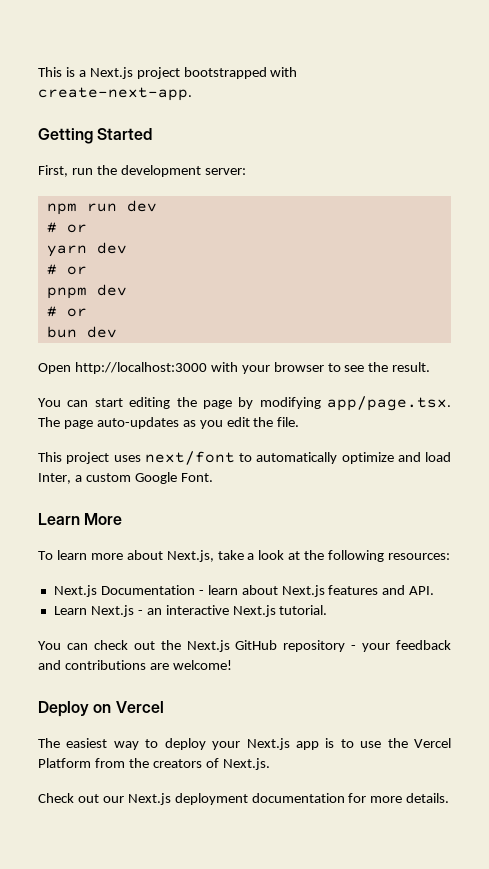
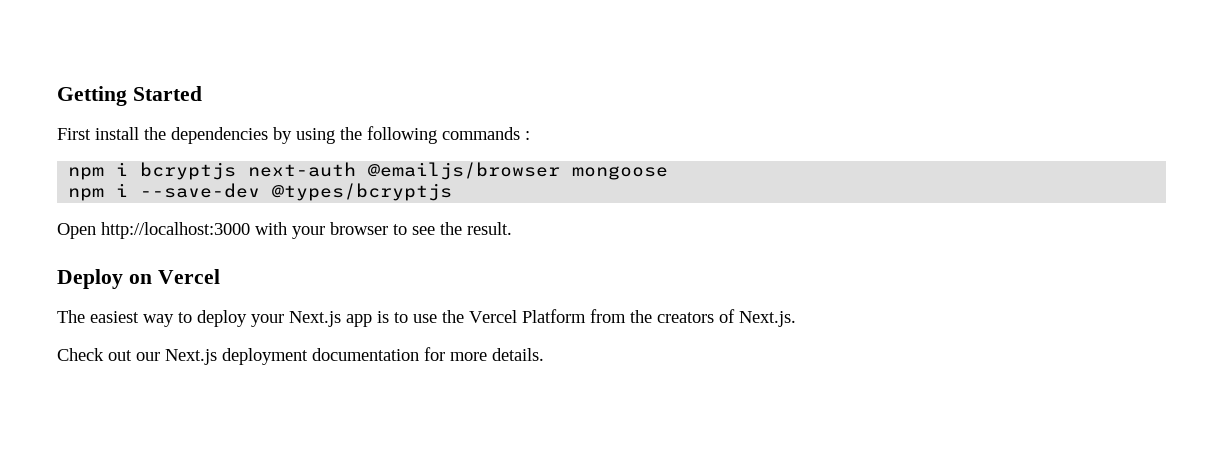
[38,67,298,79] [38,87,192,101] [38,128,153,144] [38,165,246,177] [46,200,157,215] [46,222,87,233] [46,242,127,257] [46,264,87,275] [46,284,127,299] [46,306,87,317] [46,326,117,338] This is a Next.js project bootstrapped with create-next-app. // Getting Started // First, run the development server: // npm run dev // # or // yarn dev // # or // pnpm dev // # or // bun dev -> [57,86,202,106] [57,126,530,144] [68,162,669,180] [68,183,453,201] Getting Started // First install the dependencies by using the following commands : // npm i bcryptjs next-auth @emailjs/browser mongoose // npm i --save-dev @types/bcryptjs
[38,396,451,411] [38,417,300,429] [38,451,451,465] [38,472,213,484] [38,513,123,525] [38,550,451,562] [53,585,435,597] [53,605,328,617] [38,640,451,652] [38,660,232,670] // You can start editing the page by modifying app/page.tsx. The page auto-updates as you edit the file. // This project uses next/font to automatically optimize and load Inter, a custom Google Font. // Learn More // To learn more about Next.js, take a look at the following resources: // Next.js Documentation - learn about Next.js features and API. // Learn Next.js - an interactive Next.js tutorial. // You can check out the Next.js GitHub repository - your feedback and contributions are welcome! -> (512, 228) none

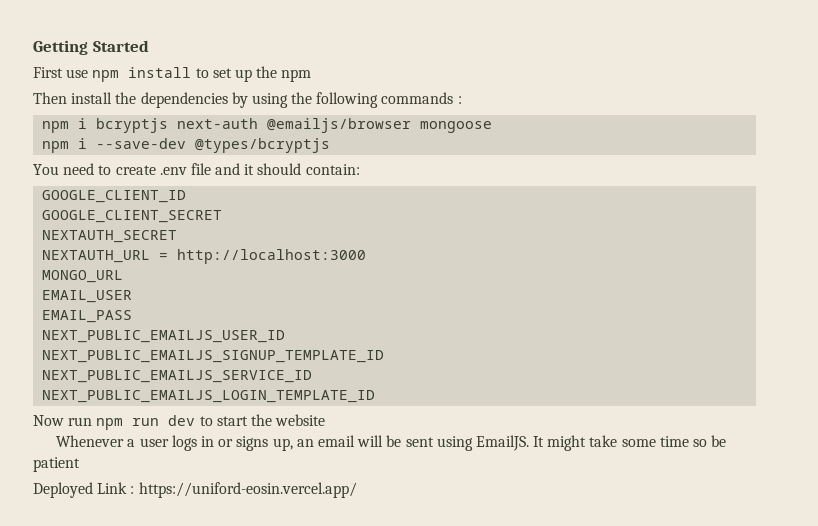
(91, 134) none -> [66,66,312,82] [33,92,67,104] use npm install to set up the npm // Then
[57,222,512,239] [57,269,220,289] [57,309,796,327] [57,347,544,365] Open http://localhost:3000 with your browser to see the result. // Deploy on Vercel // The easiest way to deploy your Next.js app is to use the Vercel Platform from the creators of Next.js. // Check out our Next.js deployment documentation for more details. -> [33,163,360,175] [42,190,187,203] [42,210,223,223] [42,230,178,243] [42,249,367,264] [42,270,124,283] [42,290,133,303] [42,310,133,323] [42,330,286,343] [42,350,385,363] [42,370,313,383] [42,390,376,403] [33,414,326,430] [56,435,727,451] [33,457,80,472] [33,482,357,498] You need to create .env file and it should contain: // GOOGLE_CLIENT_ID // GOOGLE_CLIENT_SECRET // NEXTAUTH_SECRET // NEXTAUTH_URL = http://localhost:3000 // MONGO_URL // EMAIL_USER // EMAIL_PASS // NEXT_PUBLIC_EMAILJS_USER_ID // NEXT_PUBLIC_EMAILJS_SIGNUP_TEMPLATE_ID // NEXT_PUBLIC_EMAILJS_SERVICE_ID // NEXT_PUBLIC_EMAILJS_LOGIN_TEMPLATE_ID // Now run npm run dev to start the website // Whenever a user logs in or signs up, an email will be sent using EmailJS. It might take some time so be patient // Deployed Link : https://uniford-eosin.vercel.app/

